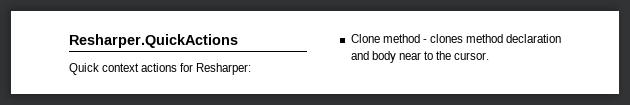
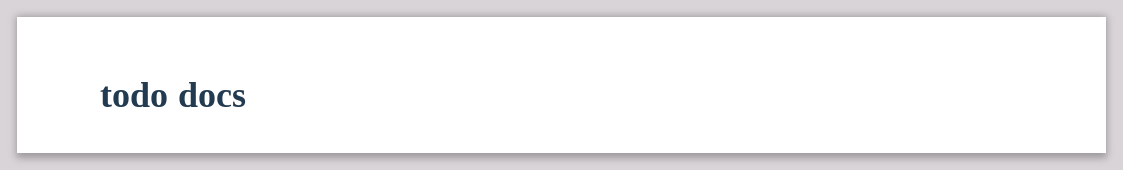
[69,34,238,48] [69,63,252,75] [350,34,562,43] [350,51,490,63] Resharper.QuickActions // Quick context actions for Resharper: // Clone method - clones method declaration and body near to the cursor. -> [100,82,246,107] todo docs

